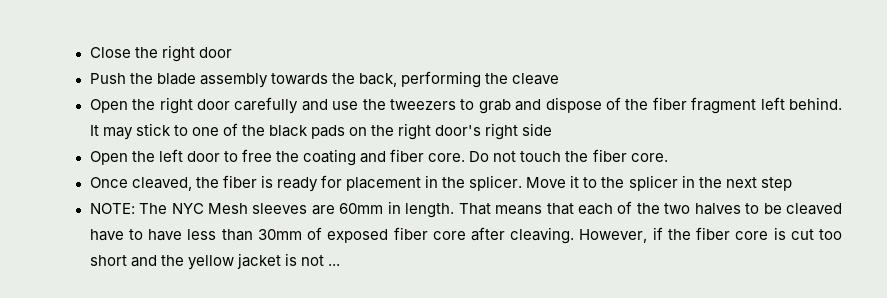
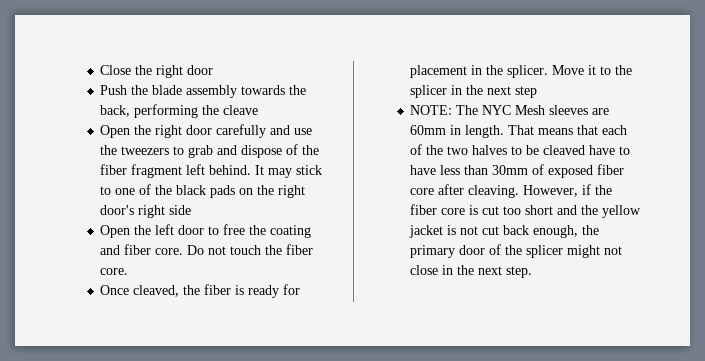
[328,264,341,266] ... -> [482,225,600,238] [410,244,623,258] [410,265,533,278] cut back enough, the primary door of the splicer might not close in the next step.

